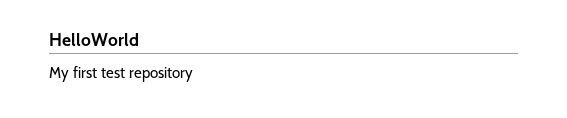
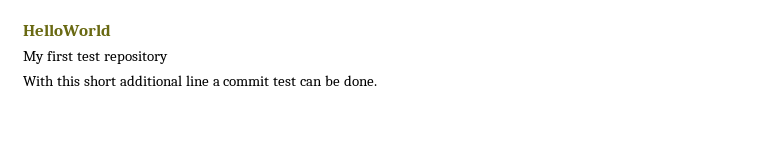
(194, 74) none -> [23,75,378,86] // With this short additional line a commit test can be done.

